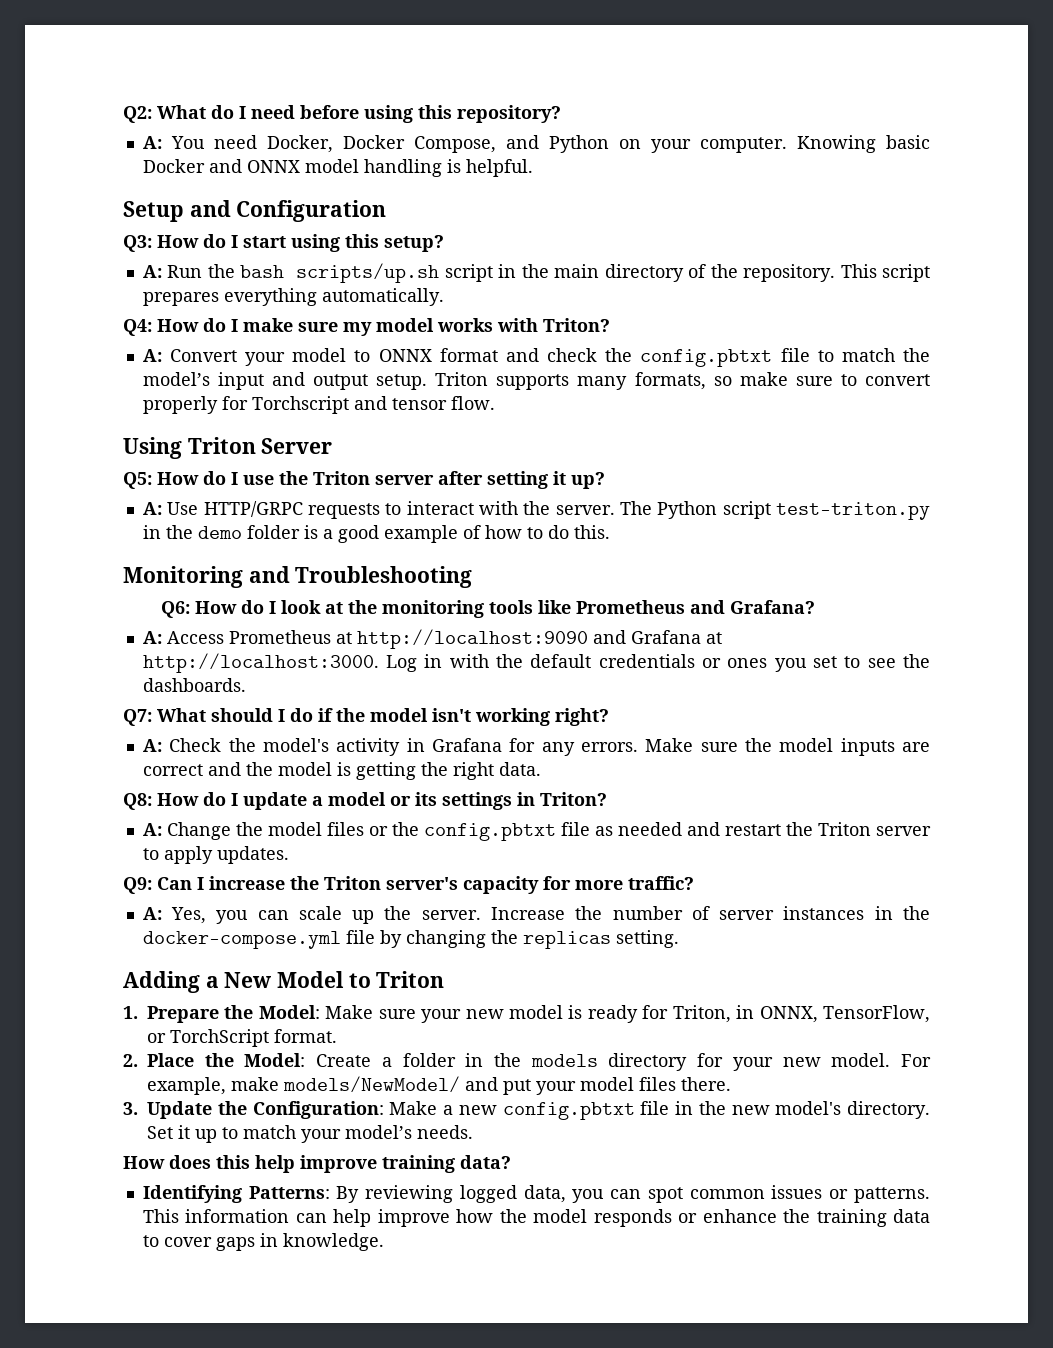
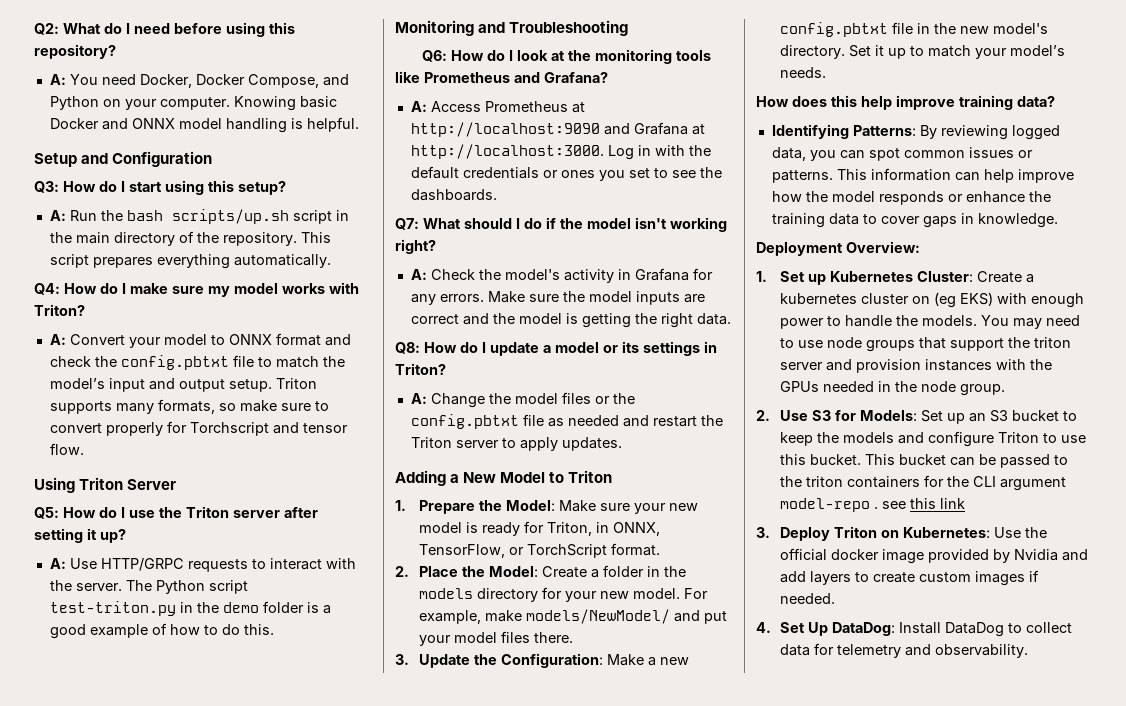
[123,876,694,894] [142,906,930,924] [142,930,679,949] // Q9: Can I increase the Triton server's capacity for more traffic? // A: Yes, you can scale up the server. Increase the number of server instances in the docker-compose.yml file by changing the replicas setting. -> (622, 444) none
(384, 1242) none -> [756,241,920,256] [756,271,1035,285] [780,292,1085,308] [780,315,1081,329] [780,337,1072,352] [780,359,1053,373] [780,381,1006,396] [756,410,1078,424] [780,431,1087,447] [780,454,1069,468] [780,475,1067,491] [780,498,966,512] [756,526,1048,541] [780,548,1089,564] [780,570,1040,586] [780,593,836,604] [756,622,1073,637] [780,643,1029,658] // Deployment Overview: // 1. Set up Kubernetes Cluster: Create a kubernetes cluster on (eg EKS) with enough power to handle the models. You may need to use node groups that support the triton server and provision instances with the GPUs needed in the node group. // 2. Use S3 for Models: Set up an S3 bucket to keep the models and configure Triton to use this bucket. This bucket can be passed to the triton containers for the CLI argument model-repo . see this link // 3. Deploy Triton on Kubernetes: Use the official docker image provided by Nvidia and add layers to create custom images if needed. // 4. Set Up DataDog: Install DataDog to collect data for telemetry and observability.

